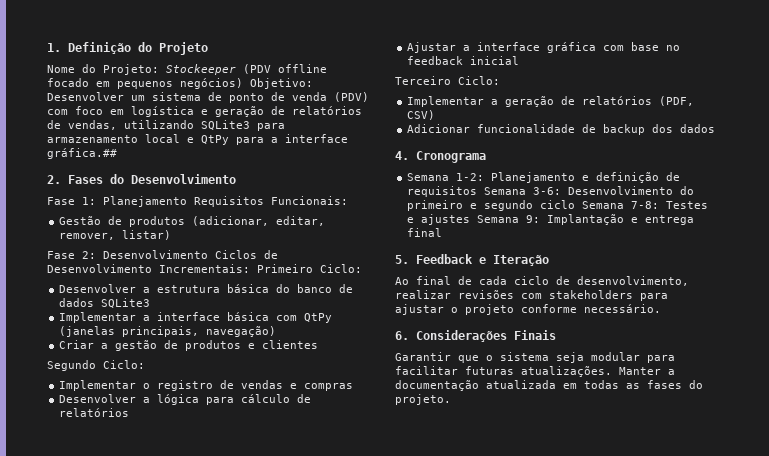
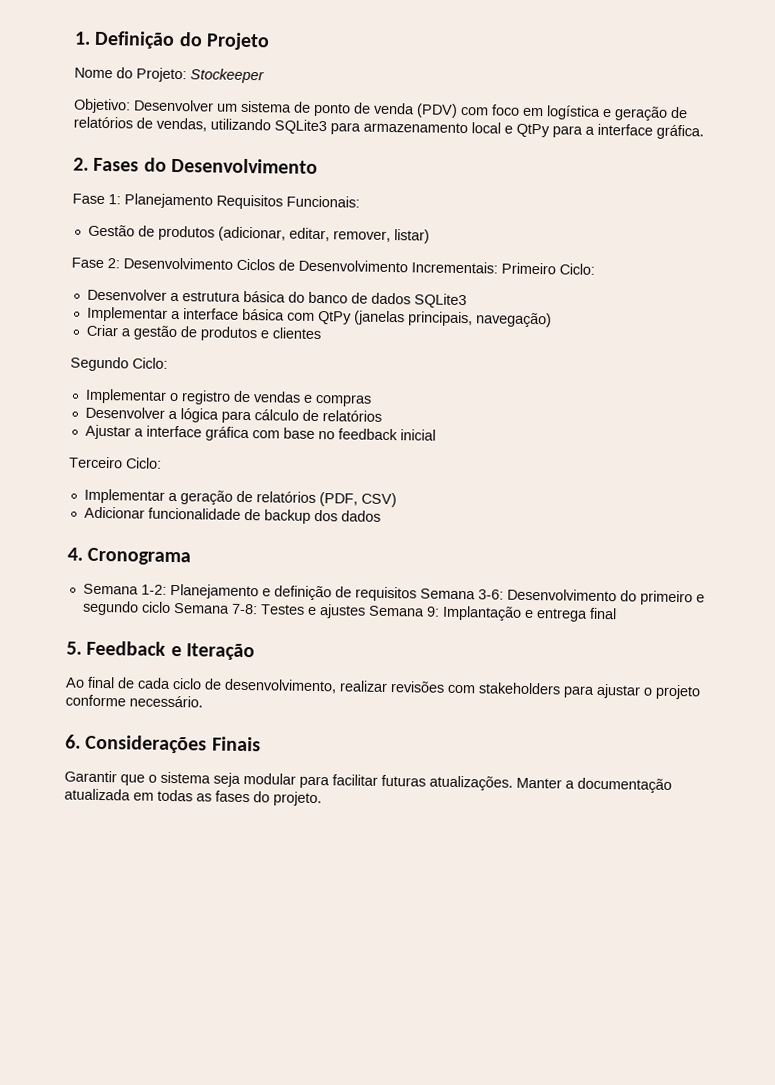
[243,64,327,74] [47,78,243,89] (PDV offline focado em pequenos negócios) -> (265, 76) //
[47,148,117,159] gráfica.## -> [656,124,704,140] gráfica.

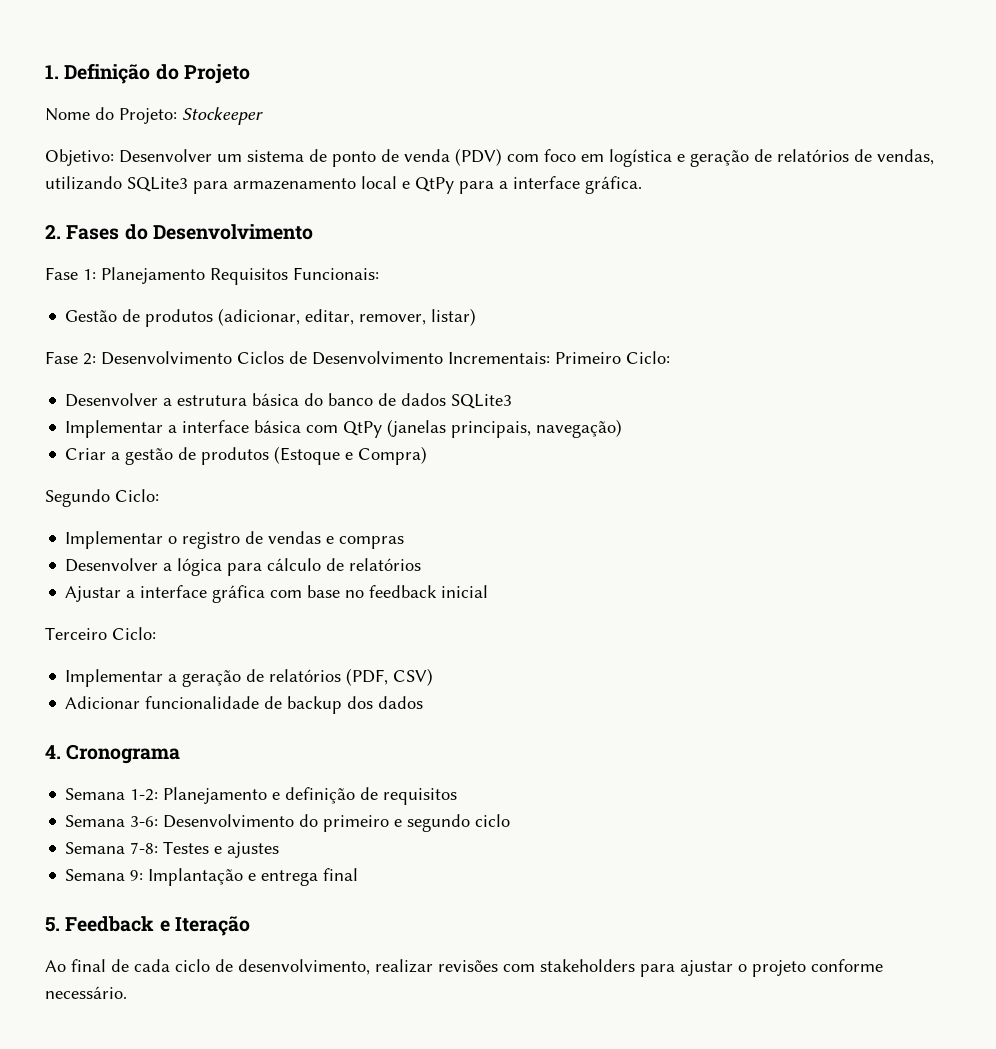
[259,327,321,340] e clientes -> [274,446,428,465] (Estoque e Compra)
(417, 594) none -> (458, 796) //
(171, 607) none -> (511, 820) //
(366, 611) none -> (280, 850) //
[65,734,261,754] [64,770,672,793] [64,788,322,807] // 6. Considerações Finais // Garantir que o sistema seja modular para facilitar futuras atualizações. Manter a documentação atualizada em todas as fases do projeto. -> (127, 992) none

